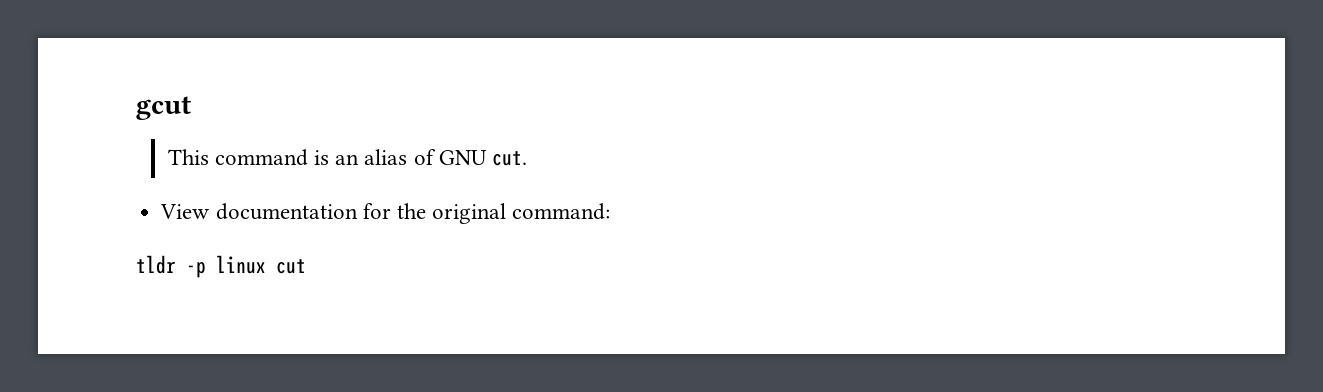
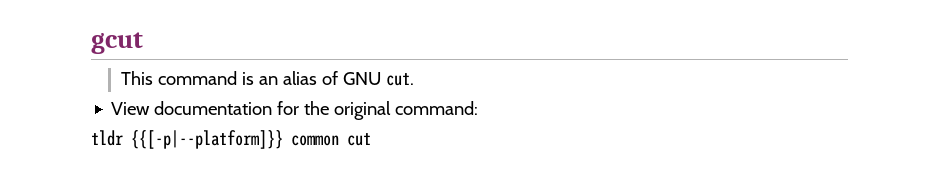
[186,255,266,278] -p linux -> [131,130,339,149] {{[-p|--platform]}} common

